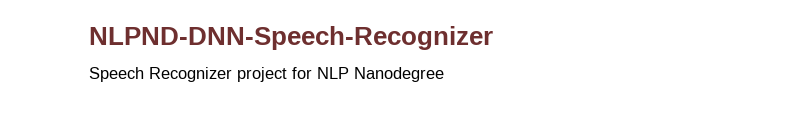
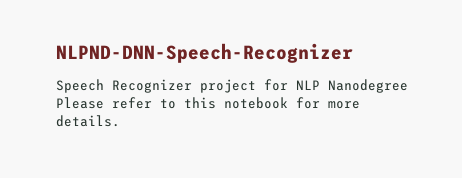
(444, 74) none -> [56,97,360,109] [56,115,120,127] Please refer to this notebook for more details.

